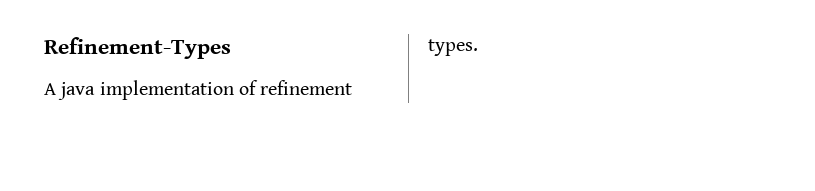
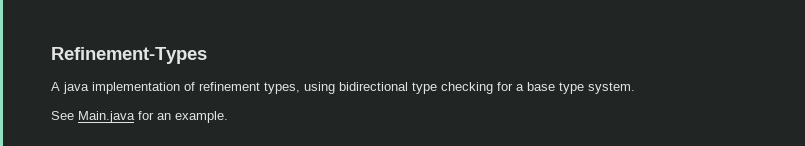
[428,39,478,56] types. -> [264,82,635,94] [51,111,228,123] types, using bidirectional type checking for a base type system. // See Main.java for an example.

